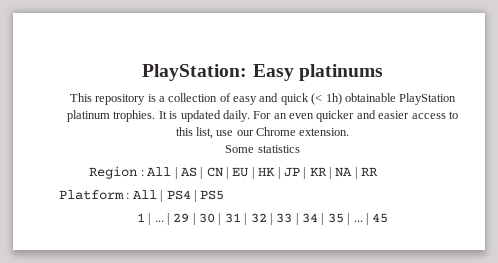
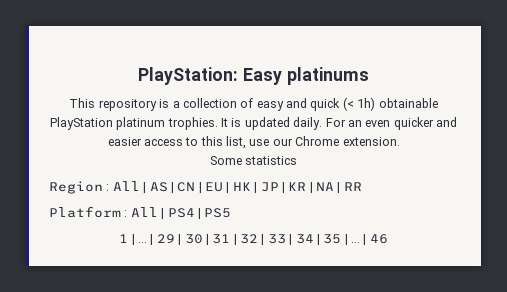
[372,213,389,223] 45 -> [369,234,388,244] 46

